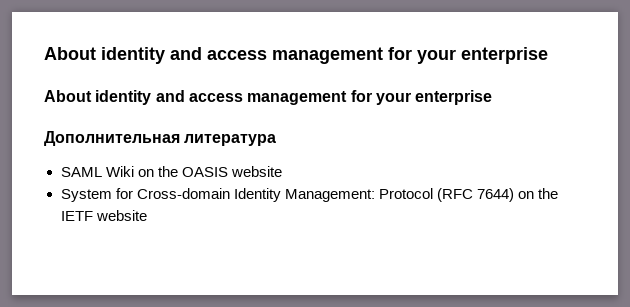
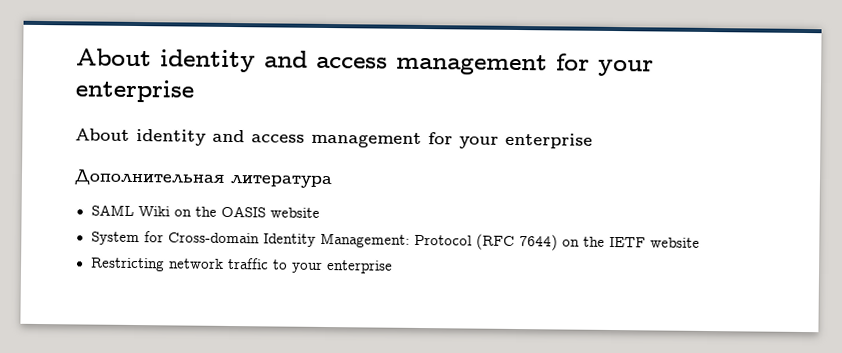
(147, 215) none -> [89,257,393,274] // Restricting network traffic to your enterprise

